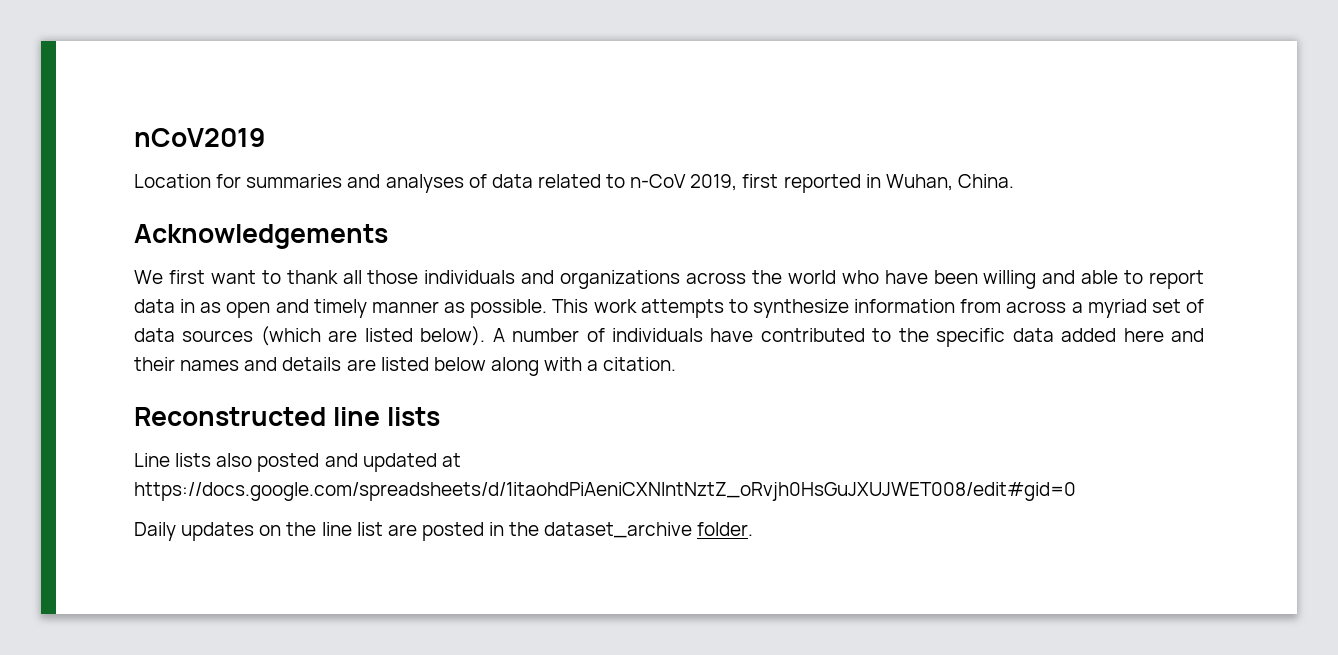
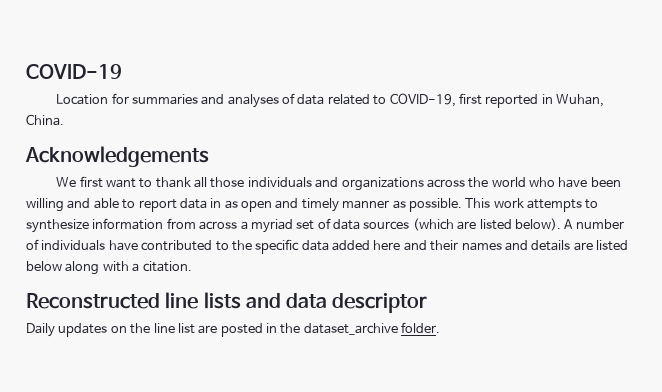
[134,128,265,147] nCoV2019 -> [26,64,122,79] COVID-19
[630,174,738,191] n-CoV 2019, -> [389,93,456,107] COVID-19,
[134,453,461,472] [134,482,1076,501] // Line lists also posted and updated at https://docs.google.com/spreadsheets/d/1itaohdPiAeniCXNlntNztZ_oRvjh0HsGuJXUJWET008/edit#gid=0 -> [245,293,428,313] and data descriptor

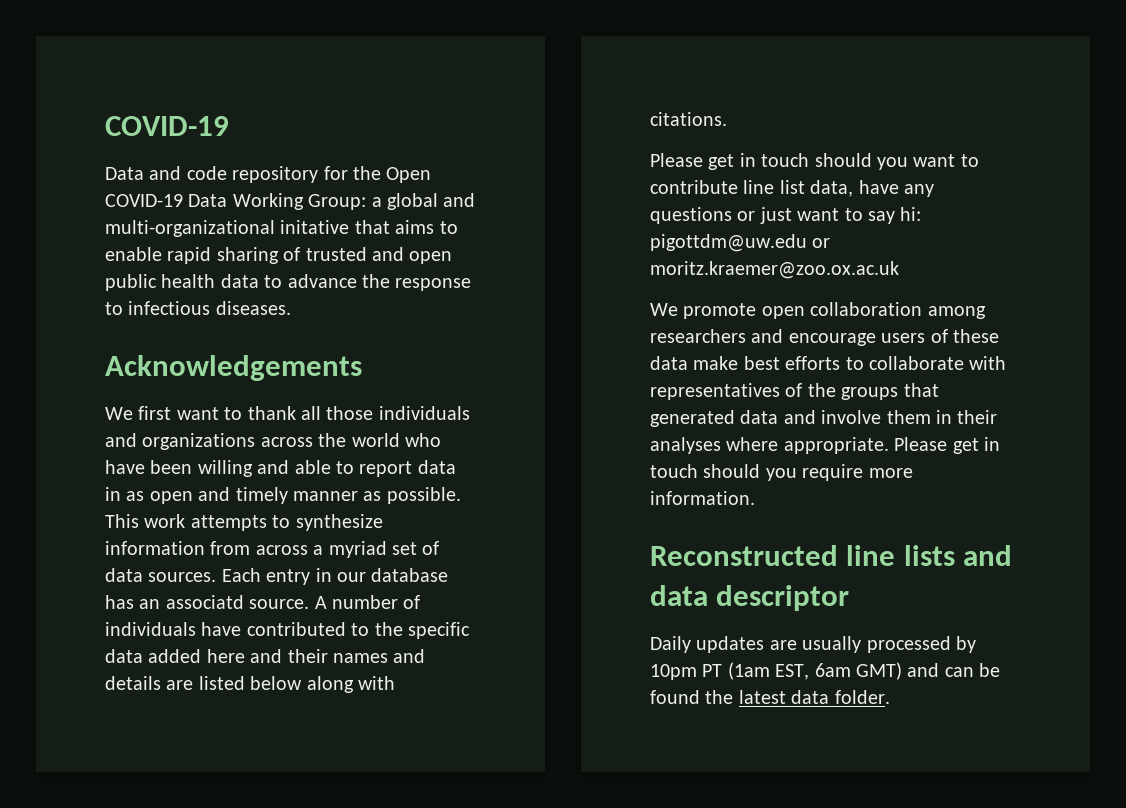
[56,93,605,108] [26,114,64,126] Location for summaries and analyses of data related to COVID-19, first reported in Wuhan, China. -> [105,166,432,183] [105,193,476,210] [105,220,458,237] [105,247,453,264] [105,274,472,291] [105,301,291,315] Data and code repository for the Open COVID-19 Data Working Group: a global and multi-organizational initative that aims to enable rapid sharing of trusted and open public health data to advance the response to infectious diseases.
[363,218,561,231] sources (which are listed below). -> [148,568,449,585] [105,595,310,609] sources. Each entry in our database has an associatd source.
[132,261,192,272] a citation. -> [650,112,727,126] [650,153,979,170] [650,180,934,197] [650,207,922,224] [650,234,831,252] [650,261,899,279] [650,302,986,319] [650,329,999,346] [650,356,1007,370] [650,383,939,400] [650,410,998,427] [650,437,1000,454] [650,464,913,481] [650,491,755,505] citations. // Please get in touch should you want to contribute line list data, have any questions or just want to say hi: pigottdm@uw.edu or moritz.kraemer@zoo.ox.ac.uk // We promote open collaboration among researchers and encourage users of these data make best efforts to collaborate with representatives of the groups that generated data and involve them in their analyses where appropriate. Please get in touch should you require more information.
[110,323,398,337] on the line list are posted in the dataset_archive -> [769,636,976,653] [650,662,1001,680] [650,690,830,704] are usually processed by 10pm PT (1am EST, 6am GMT) and can be found the latest data

